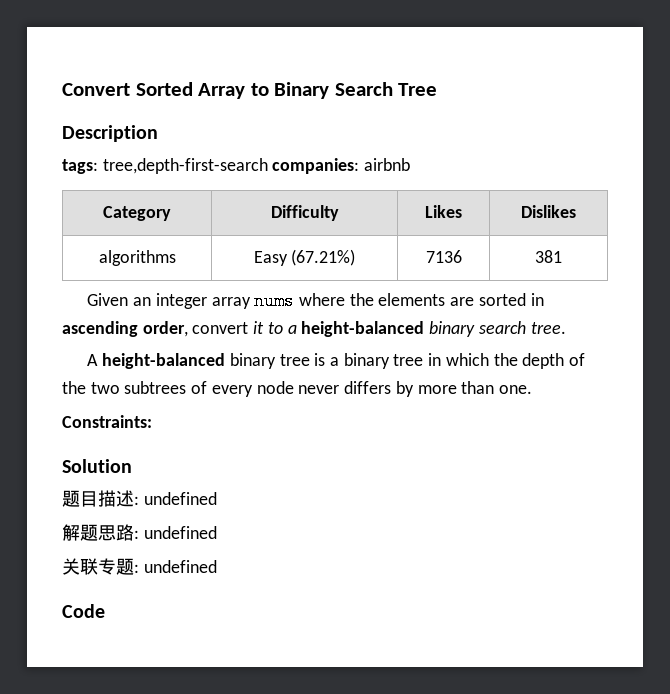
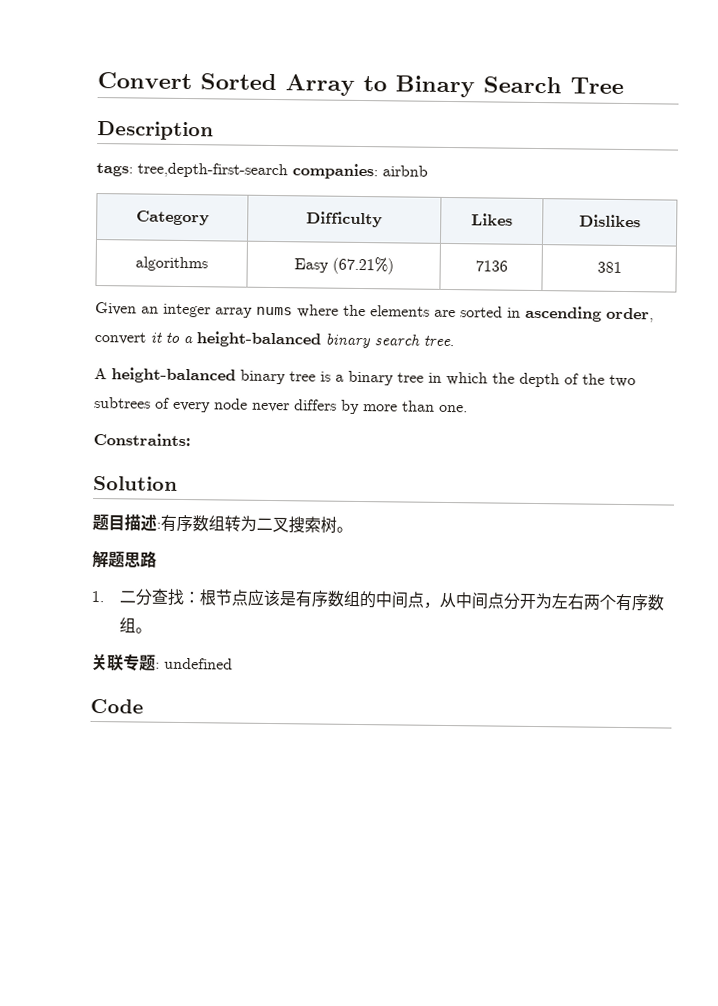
[143,492,217,505] [62,524,217,541] undefined // 解题思路: undefined -> [160,514,353,534] [92,550,157,569] [91,588,665,612] [119,617,153,634] 有序数组转为二叉搜索树。 // 解题思路 // 1.二分查找：根节点应该是有序数组的中间点，从中间点分开为左右两个有序数组。

